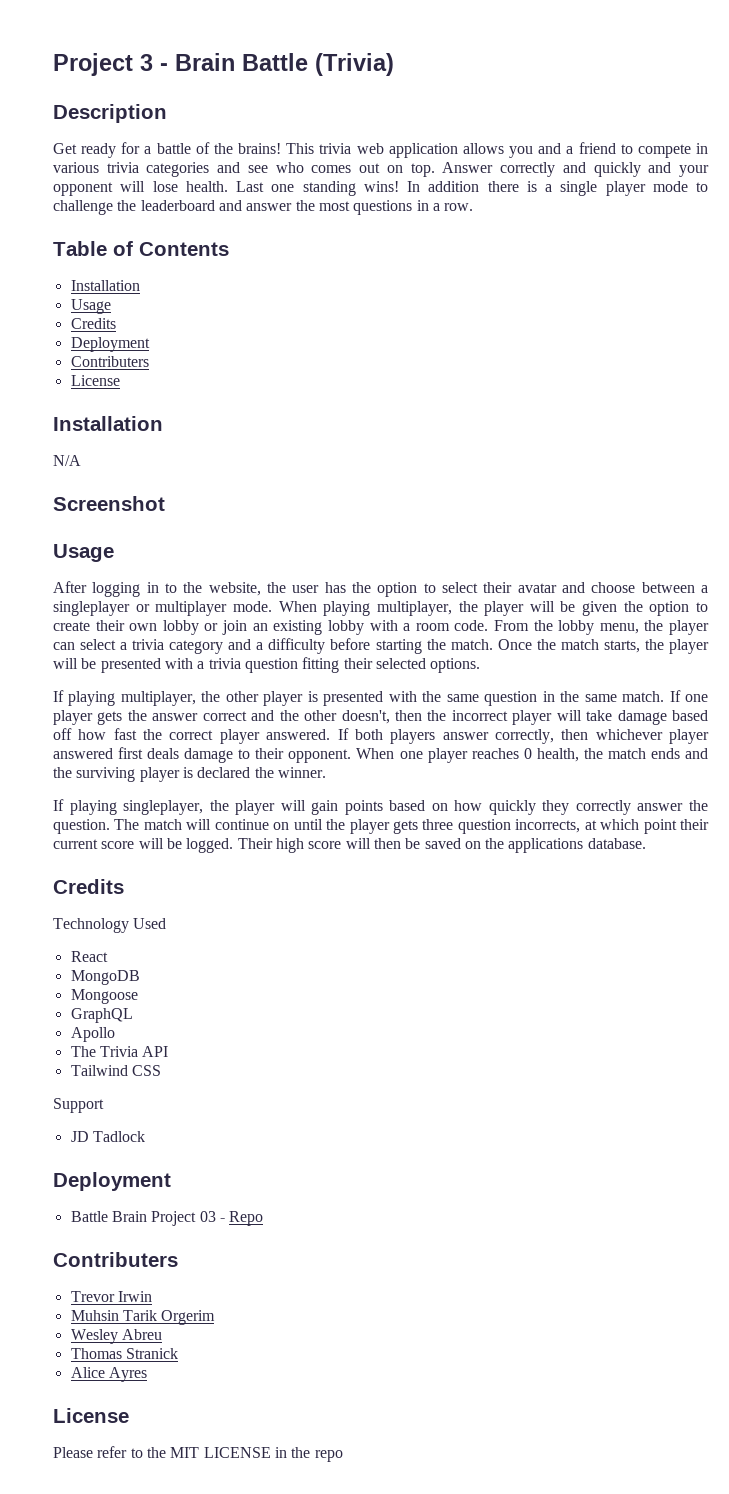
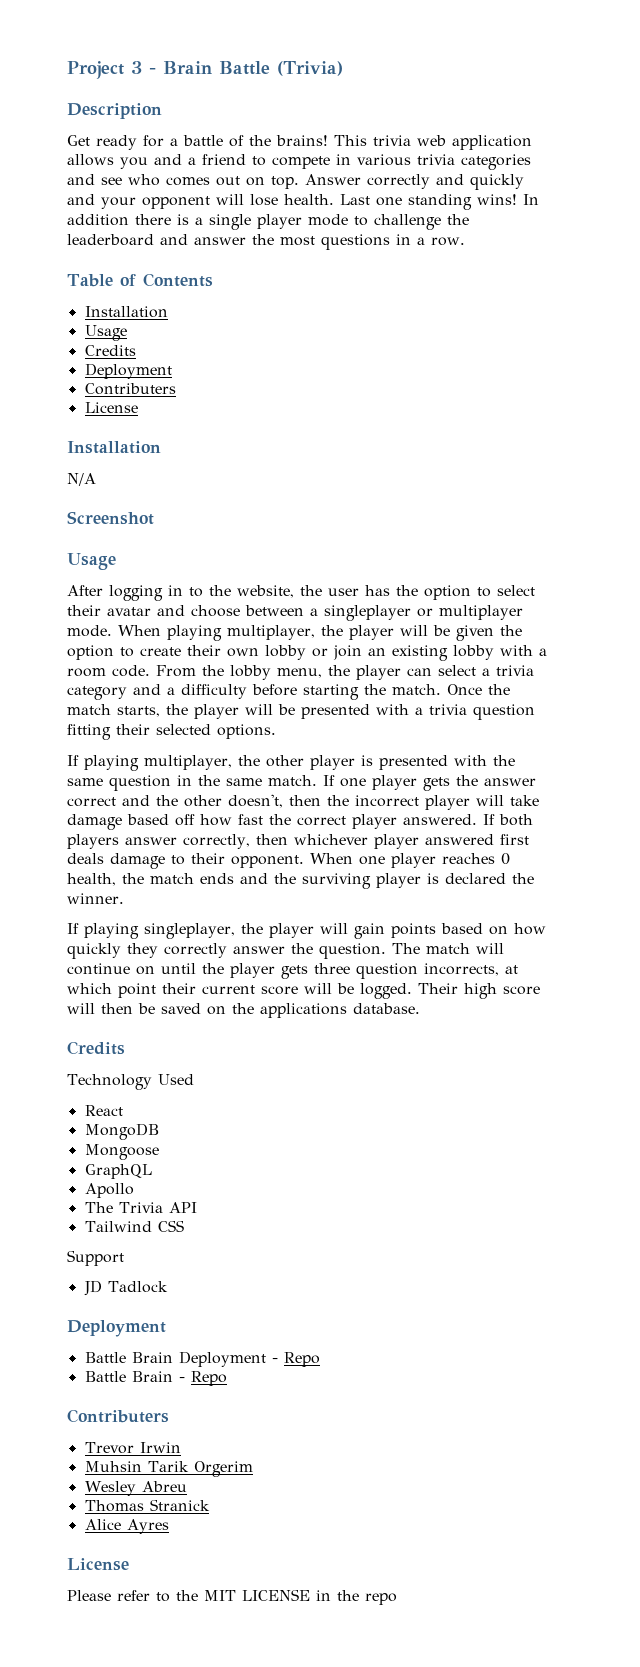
[151,1211,216,1226] Project 03 -> [178,1351,320,1367] [84,1371,173,1382] Deployment - Repo // Battle Brain

